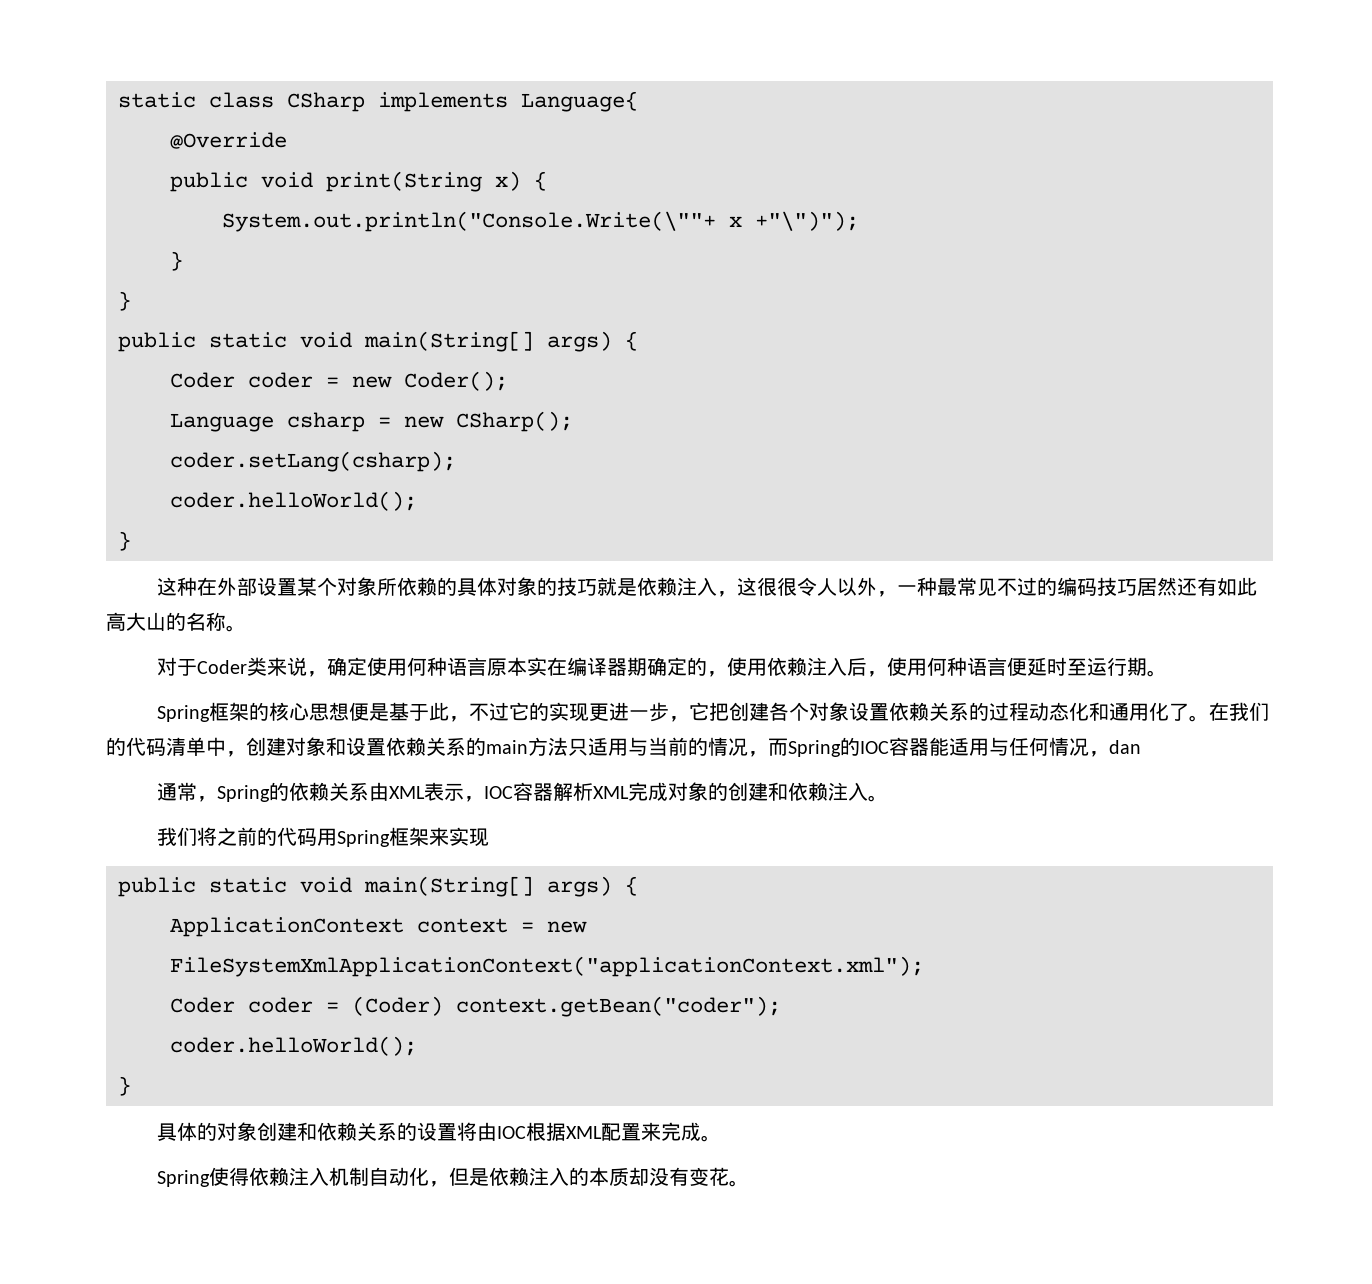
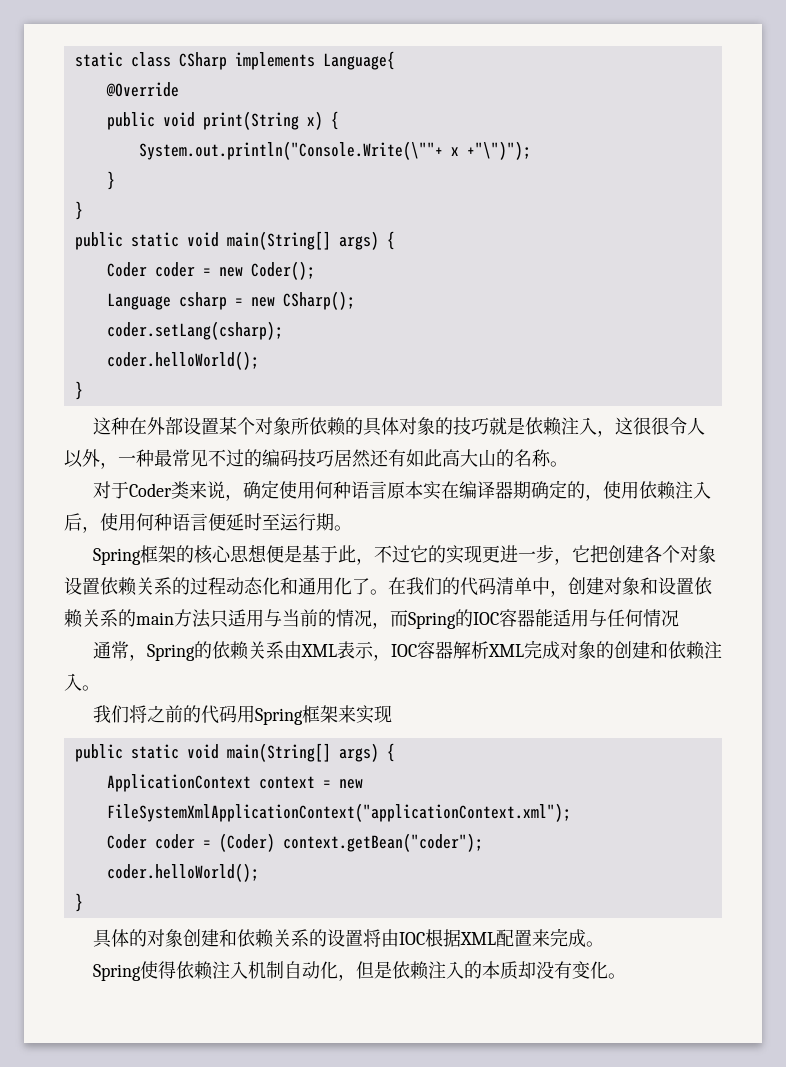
[1089,740,1141,757] ，dan -> (679, 618) none
[709,1167,730,1186] 花 -> [589,961,608,979] 化

